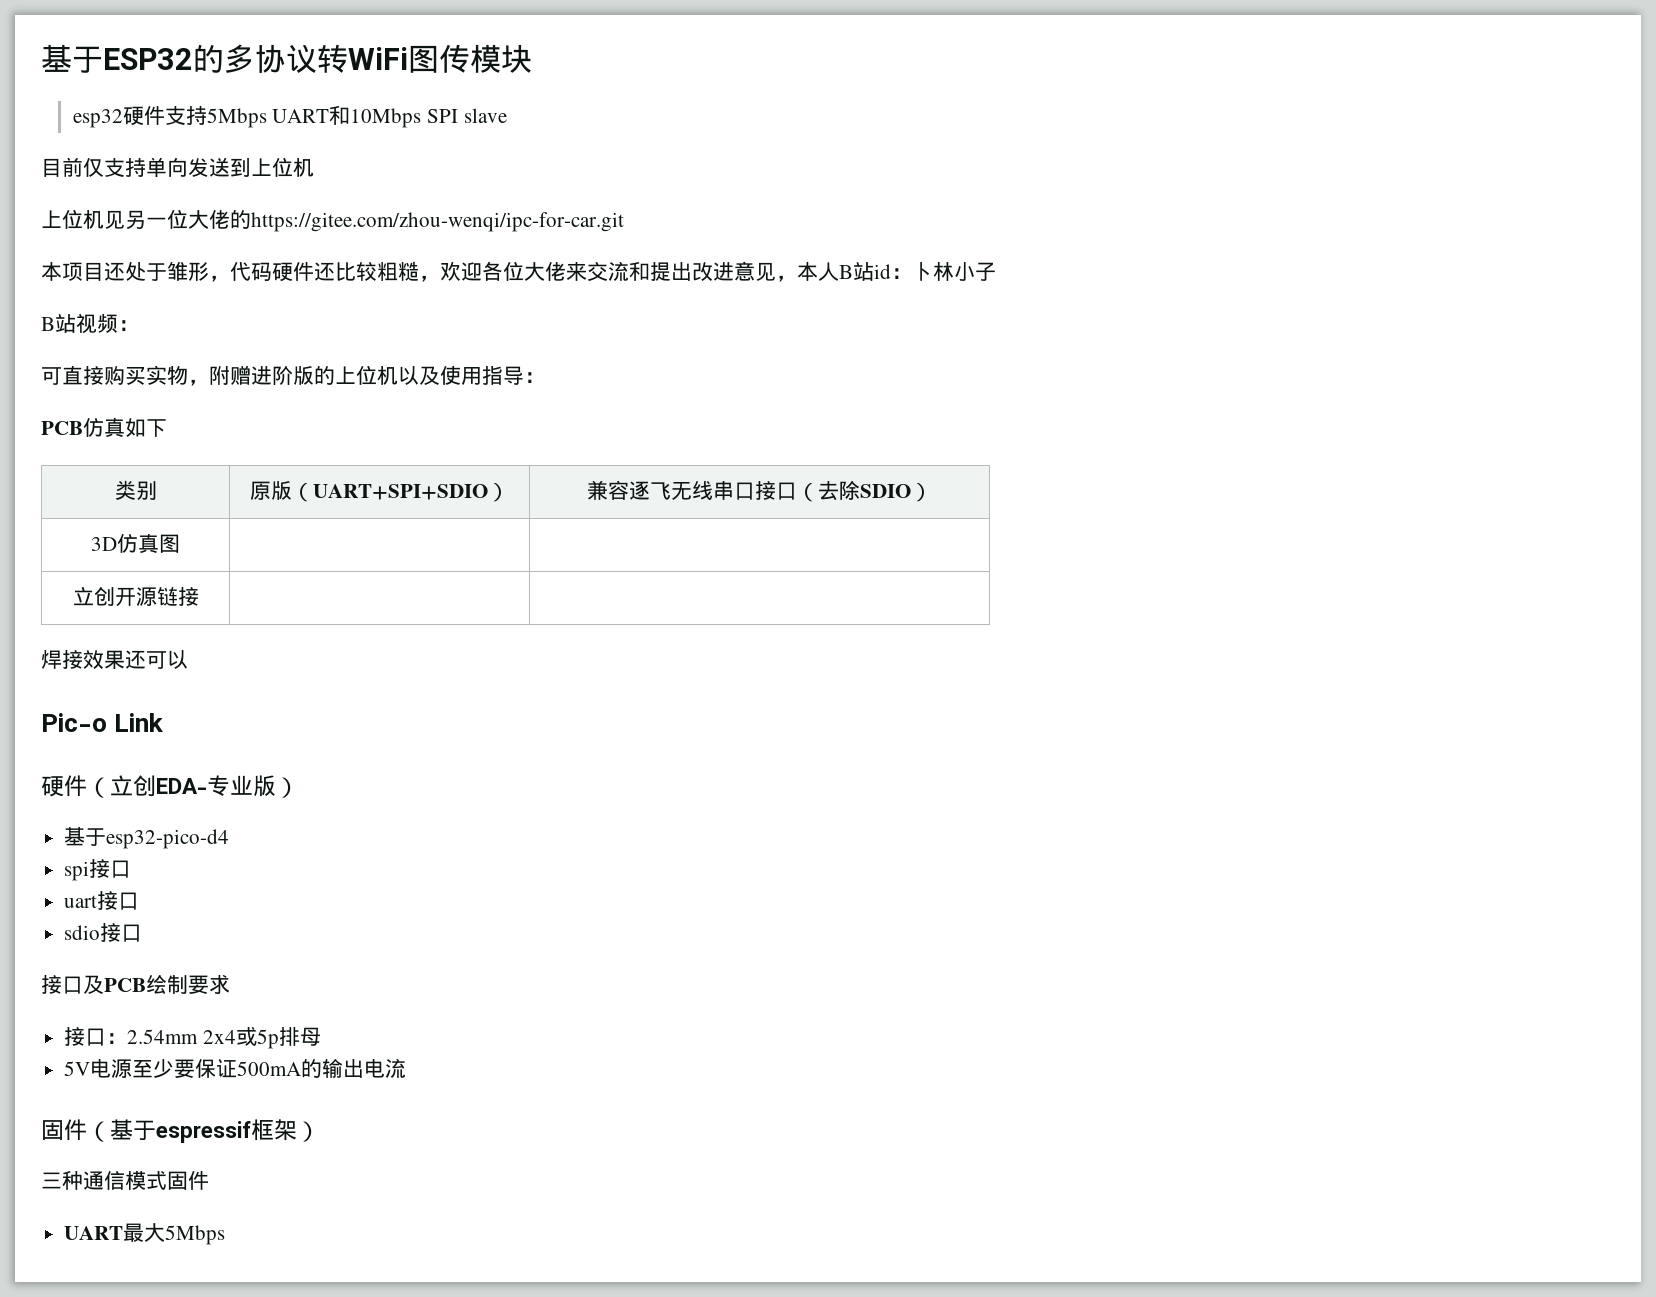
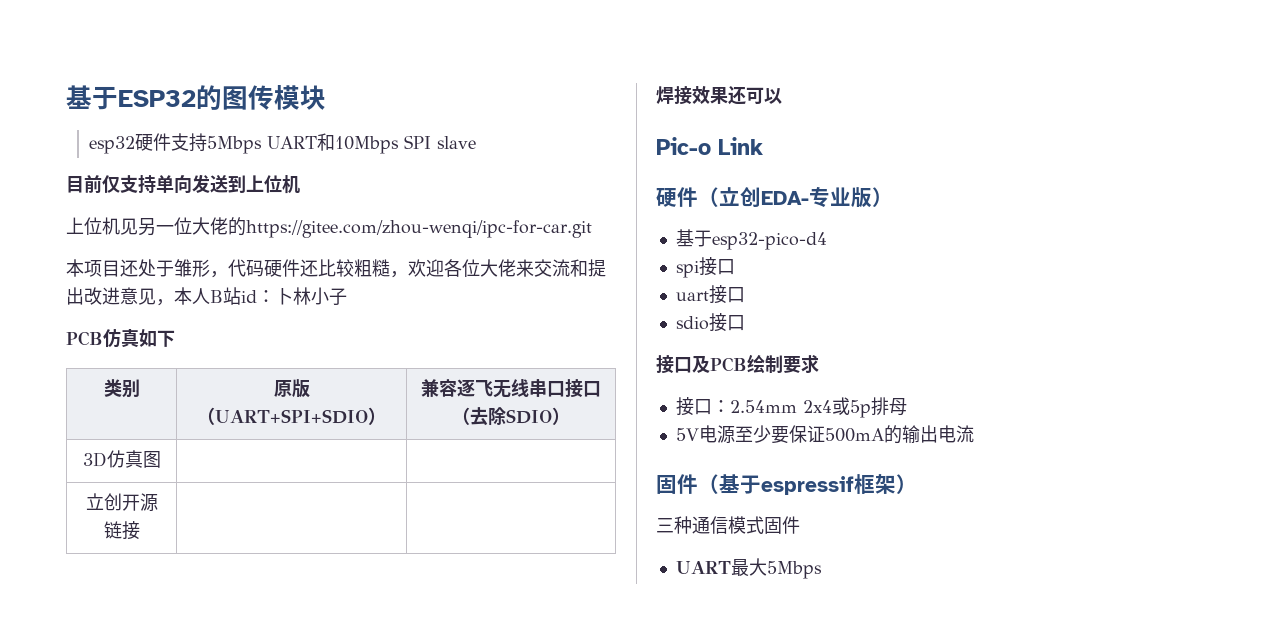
[224,44,408,73] 多协议转WiFi -> (222, 97) none
[41,313,139,334] [41,365,545,386] // B站视频： // 可直接购买实物，附赠进阶版的上位机以及使用指导： -> (347, 297) none

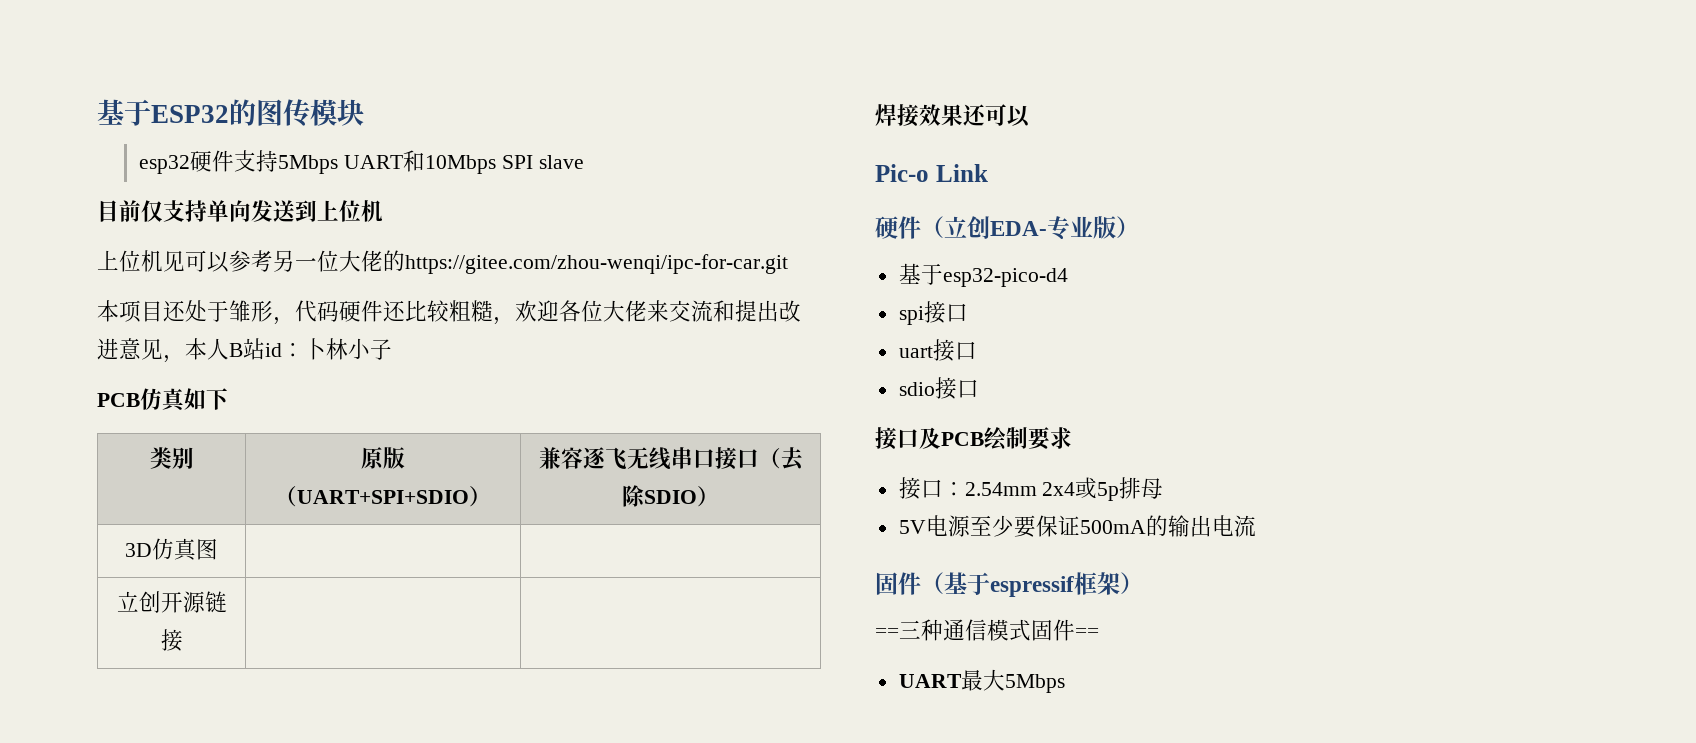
(138, 226) none -> [185,250,273,273] 可以参考
(917, 484) none -> [875,628,899,638] ==
(800, 525) none -> [1075,628,1099,638] ==

